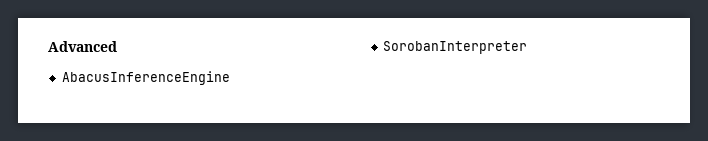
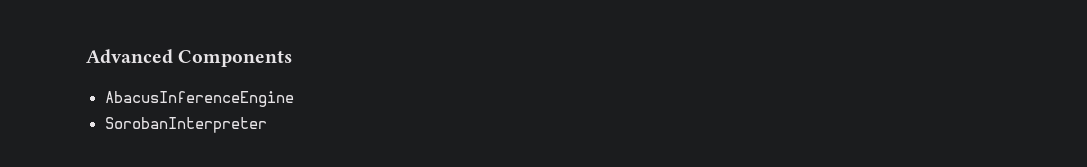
(117, 46) none -> [178,50,293,67] Components

